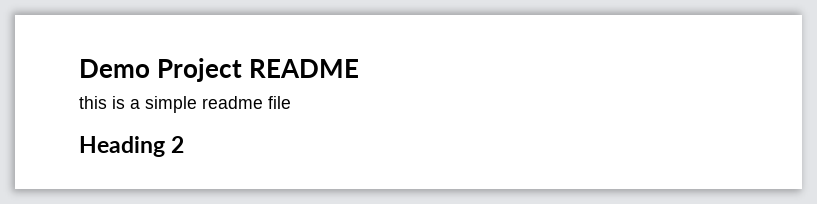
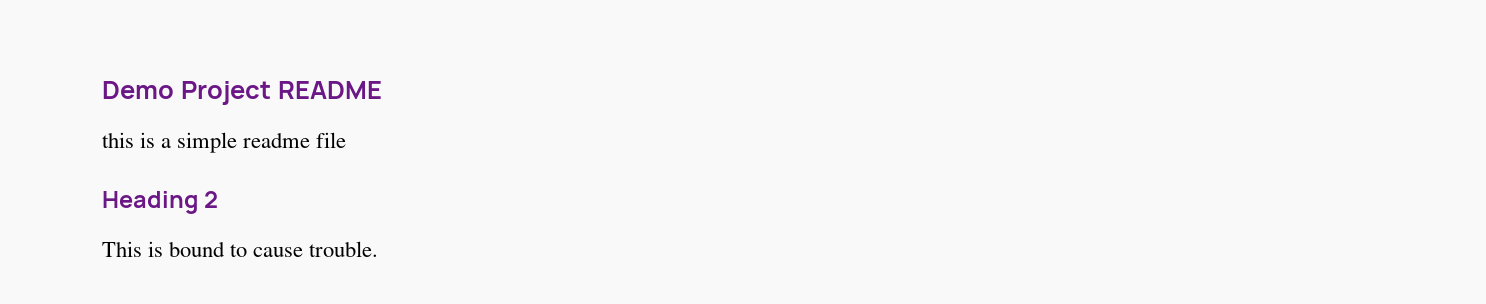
(185, 144) none -> [102,241,379,257] // This is bound to cause trouble.

